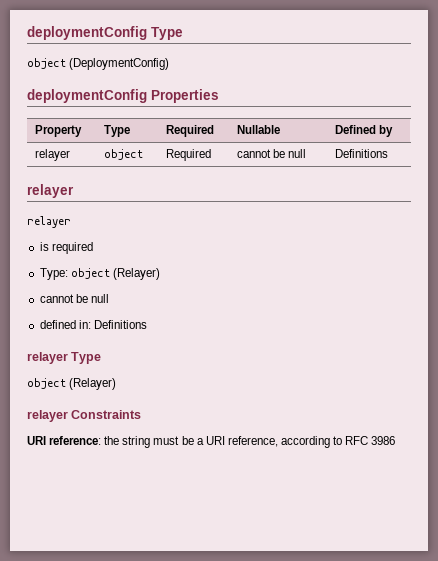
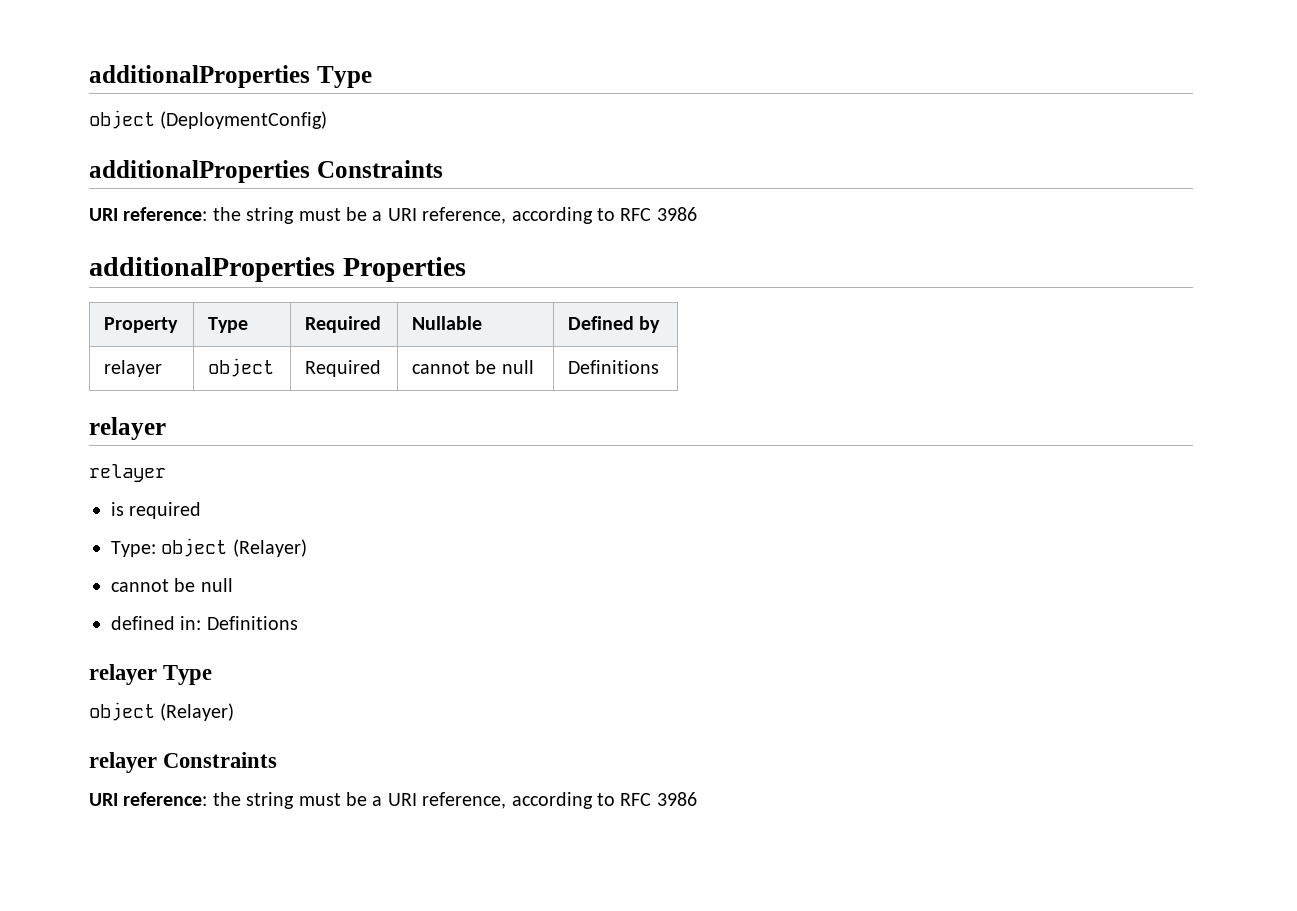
[27,26,147,40] deploymentConfig -> [89,65,310,88] additionalProperties
[27,89,147,103] deploymentConfig -> [89,160,443,183] [89,207,697,224] [89,257,335,282] additionalProperties Constraints // URI reference: the string must be a URI reference, according to RFC 3986 // additionalProperties

